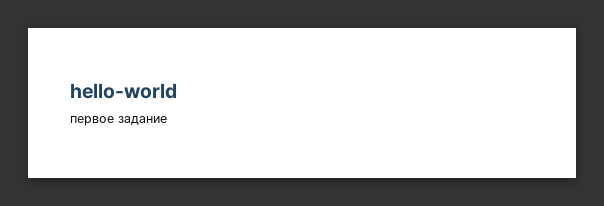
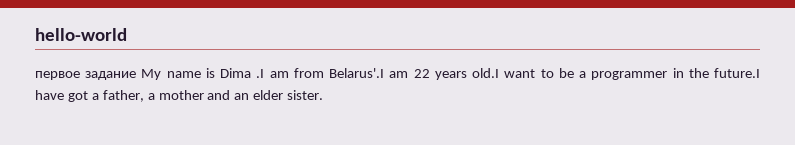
(167, 120) none -> [141,68,760,80] [35,90,324,102] My name is Dima .I am from Belarus'.I am 22 years old.I want to be a programmer in the future.I have got a father, a mother and an elder sister.

